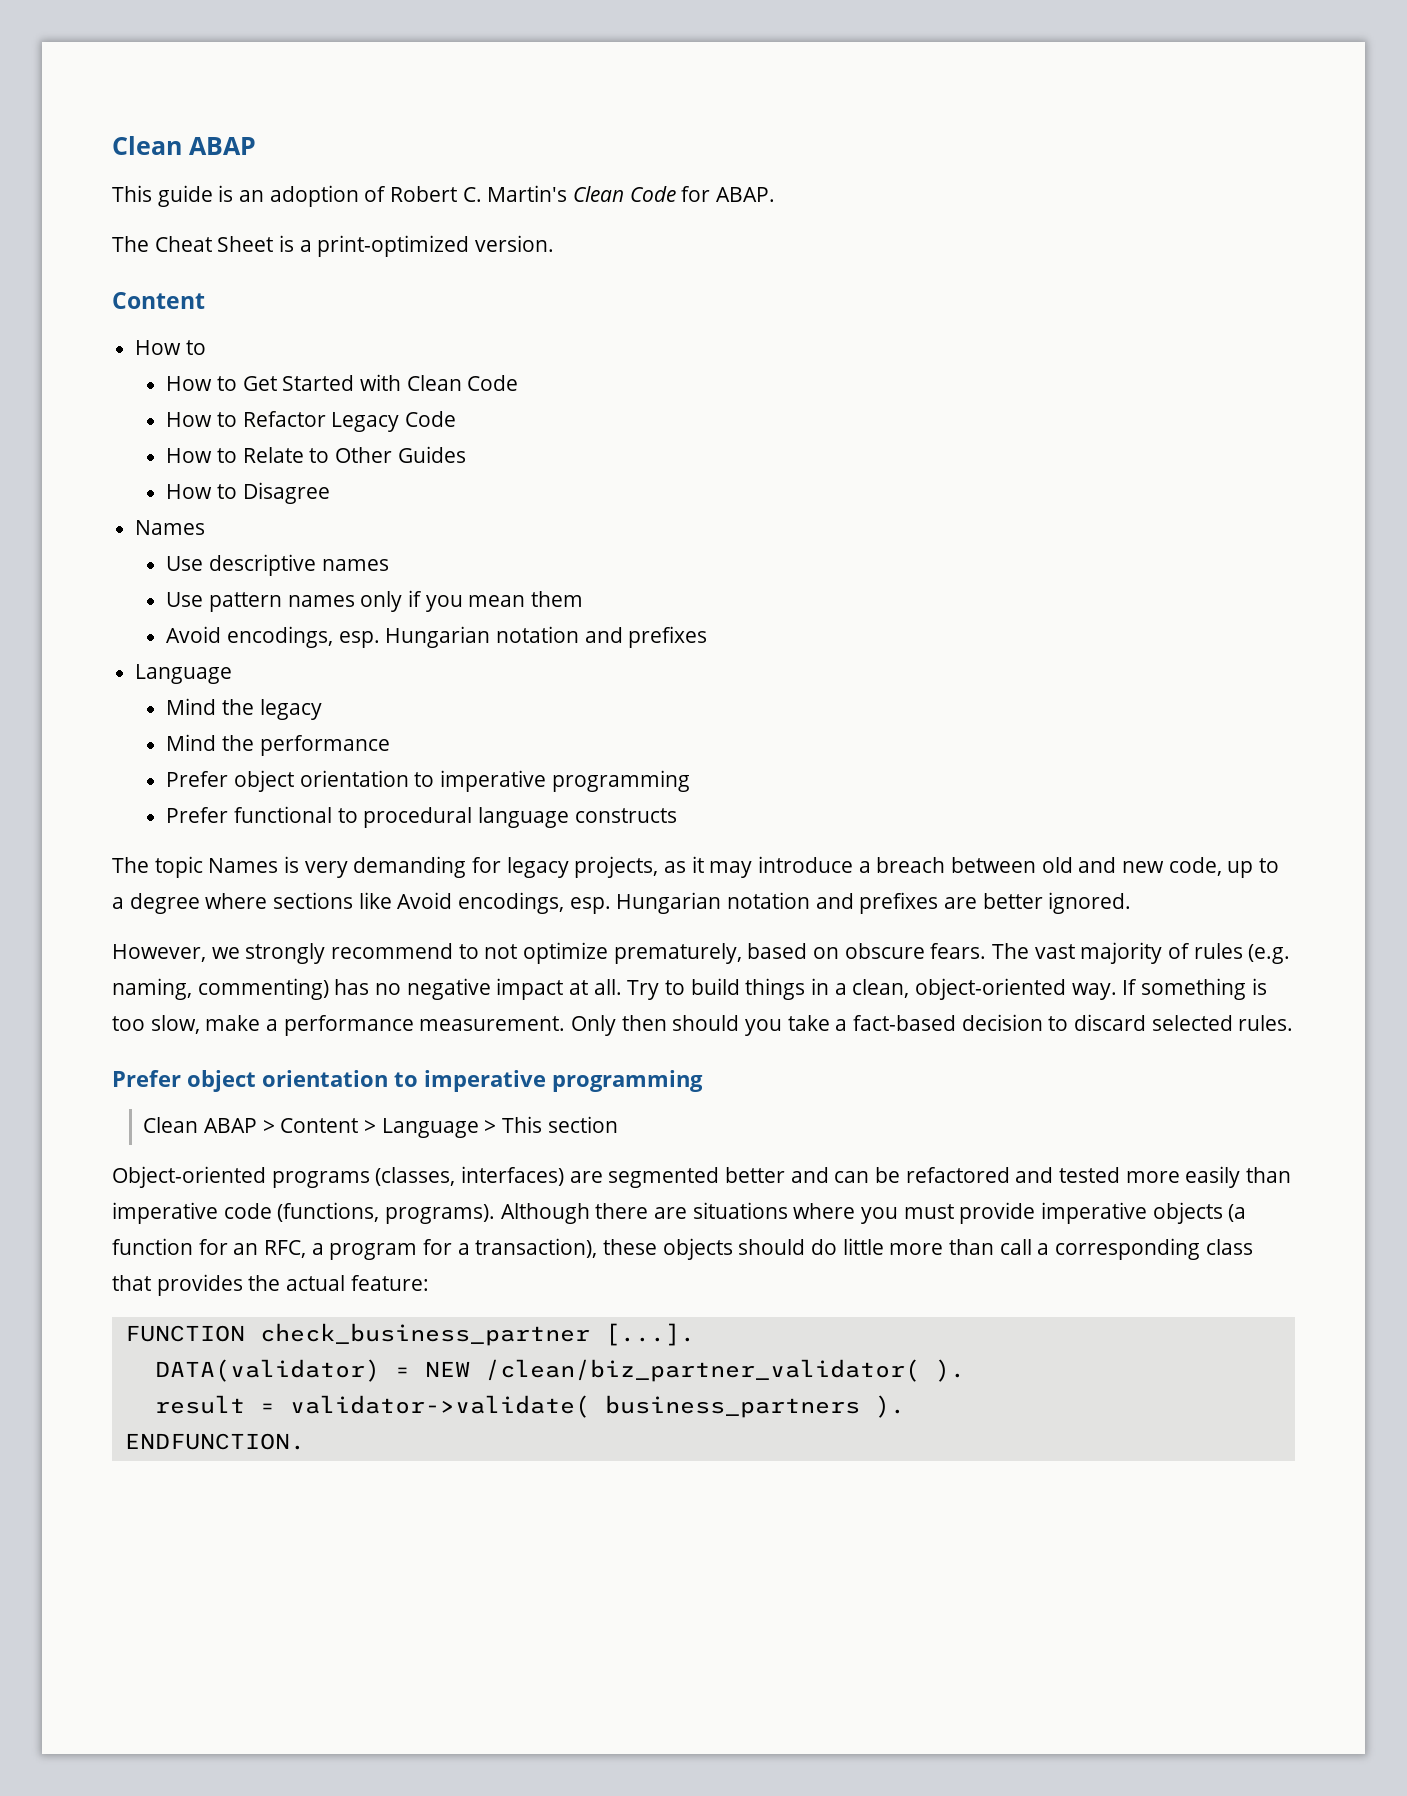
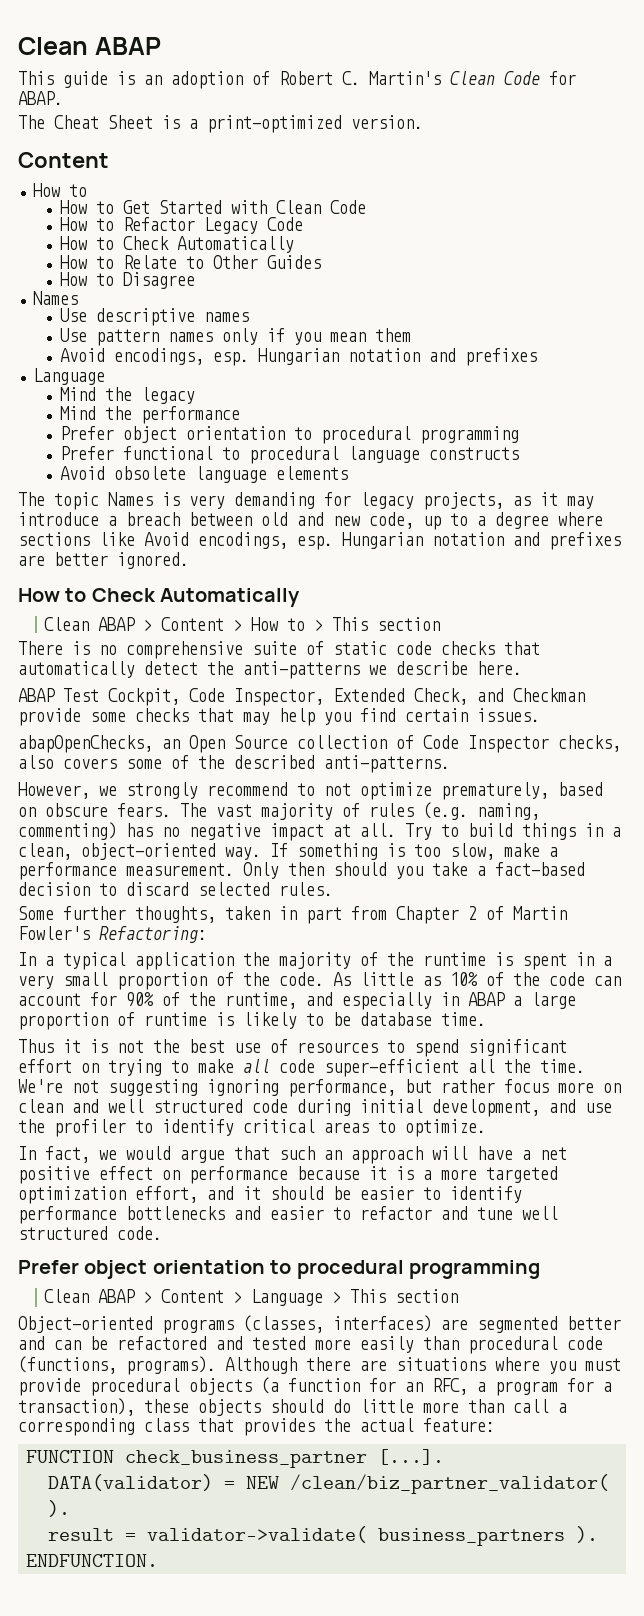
(457, 419) none -> [59,236,294,253] // How to Check Automatically
[440,770,547,792] imperative -> [320,426,411,444] procedural
(677, 815) none -> [59,466,348,483] // Avoid obsolete language elements
(1132, 903) none -> [18,588,301,607] [44,617,441,631] [18,641,540,659] [18,661,522,679] [18,688,585,706] [18,708,540,726] [18,735,621,753] [18,755,450,773] // How to Check Automatically // Clean ABAP > Content > How to > This section // There is no comprehensive suite of static code checks that automatically detect the anti-patterns we describe here. // ABAP Test Cockpit, Code Inspector, Extended Check, and Checkman provide some checks that may help you find certain issues. // abapOpenChecks, an Open Source collection of Code Inspector checks, also covers some of the described anti-patterns.
[112,1070,546,1092] // Prefer object orientation to imperative -> [18,906,567,924] [18,926,207,943] [18,952,612,970] [18,972,621,990] [18,992,576,1010] [18,1012,486,1030] [18,1039,567,1057] [18,1059,585,1077] [18,1079,621,1097] [18,1099,612,1117] [18,1119,486,1137] [18,1146,567,1164] [18,1166,558,1184] [18,1186,522,1204] [18,1206,558,1224] [18,1226,162,1240] [18,1260,404,1279] // Some further thoughts, taken in part from Chapter 2 of Martin Fowler's Refactoring: // In a typical application the majority of the runtime is spent in a very small proportion of the code. As little as 10% of the code can account for 90% of the runtime, and especially in ABAP a large proportion of runtime is likely to be database time. // Thus it is not the best use of resources to spend significant effort on trying to make all code super-efficient all the time. We're not suggesting ignoring performance, but rather focus more on clean and well structured code during initial development, and use the profiler to identify critical areas to optimize. // In fact, we would argue that such an approach will have a net positive effect on performance because it is a more targeted optimization effort, and it should be easier to identify performance bottlenecks and easier to refactor and tune well structured code. // Prefer object orientation to procedural
[112,1202,218,1224] imperative -> [468,1336,558,1354] procedural
[1041,1202,1148,1224] imperative -> [90,1378,180,1396] procedural

